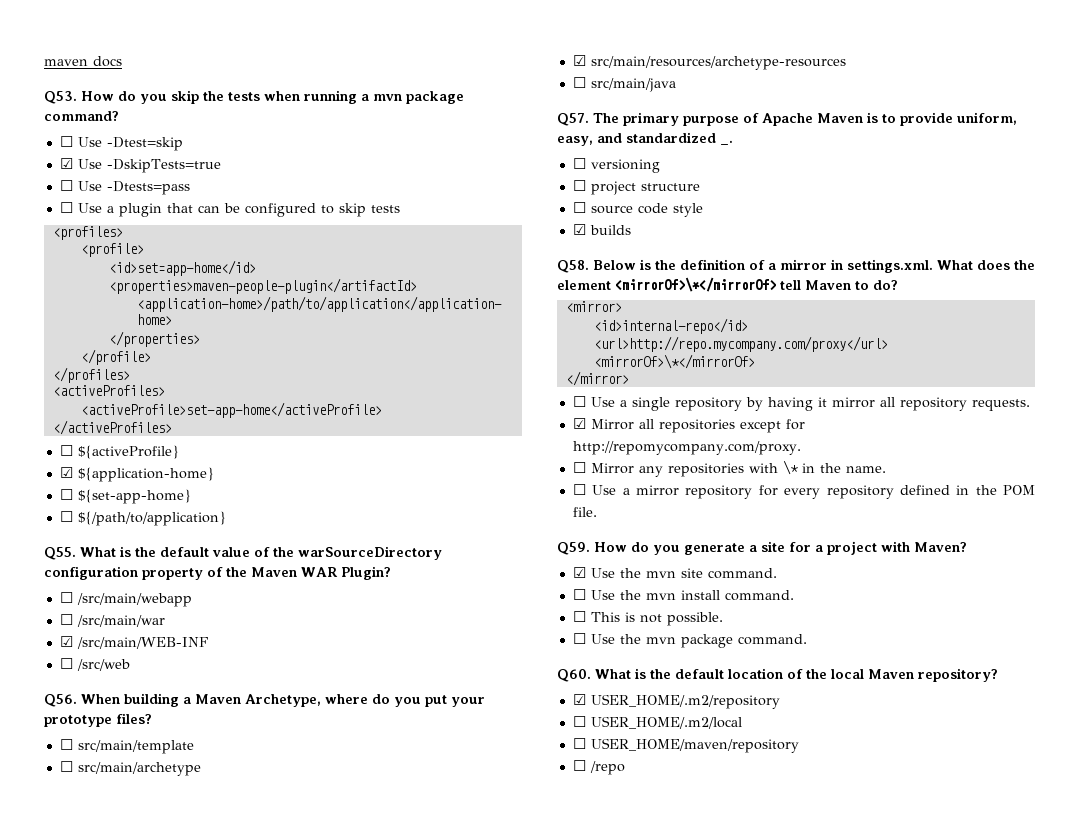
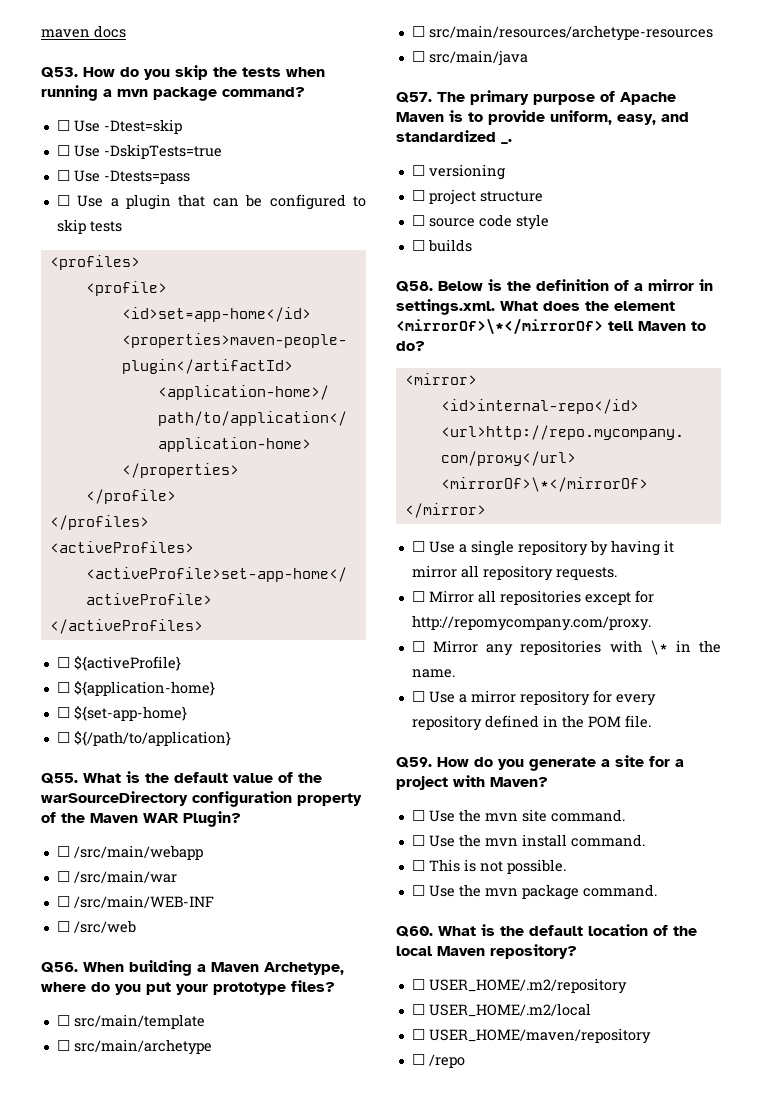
[59,158,73,169] ☑ -> [56,145,70,156] ☐
[59,467,73,478] ☑ -> [56,682,70,693] ☐
[59,636,73,647] ☑ -> [56,896,70,907] ☐
[572,55,586,66] ☑ -> [411,26,425,37] ☐
[572,224,586,235] ☑ -> [411,240,425,251] ☐
[572,418,586,429] ☑ -> [411,591,425,602] ☐
[572,567,586,578] ☑ -> [411,810,425,821] ☐
[572,694,586,705] ☑ -> [411,979,425,990] ☐

